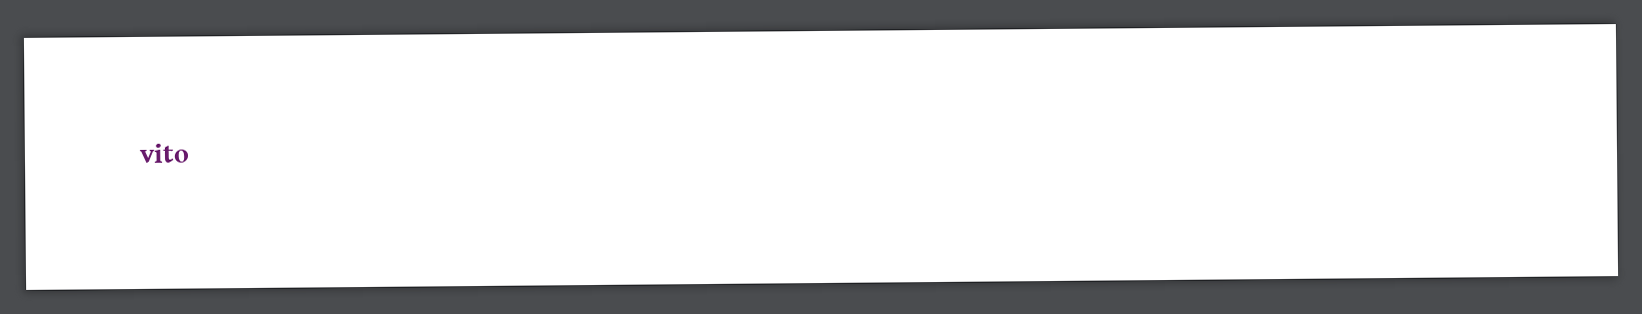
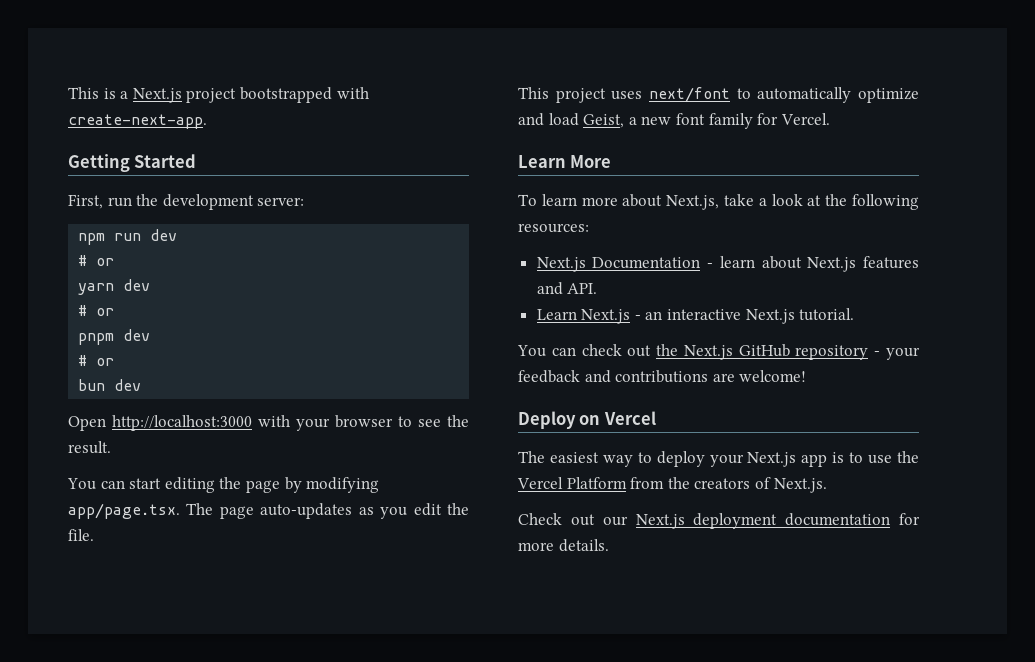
[139,143,190,163] vito -> [68,87,369,103] [68,114,207,129] [68,154,197,172] [68,194,305,210] [78,229,178,245] [78,255,115,266] [78,279,151,295] [78,305,115,316] [78,329,151,345] [78,355,115,366] [78,379,142,391] [68,415,469,431] [68,441,111,454] [67,477,380,493] [68,503,470,519] [68,529,94,541] [518,87,919,103] [518,113,830,129] [518,155,612,168] [518,194,919,210] [518,223,589,233] [536,256,919,272] [536,282,598,295] [536,308,855,324] [517,344,920,360] [518,370,807,383] [518,411,656,429] [518,451,920,467] [517,477,827,493] [518,513,920,529] [518,539,609,552] This is a Next.js project bootstrapped with create-next-app. // Getting Started // First, run the development server: // npm run dev // # or // yarn dev // # or // pnpm dev // # or // bun dev // Open http://localhost:3000 with your browser to see the result. // You can start editing the page by modifying app/page.tsx. The page auto-updates as you edit the file. // This project uses next/font to automatically optimize and load Geist, a new font family for Vercel. // Learn More // To learn more about Next.js, take a look at the following resources: // Next.js Documentation - learn about Next.js features and API. // Learn Next.js - an interactive Next.js tutorial. // You can check out the Next.js GitHub repository - your feedback and contributions are welcome! // Deploy on Vercel // The easiest way to deploy your Next.js app is to use the Vercel Platform from the creators of Next.js. // Check out our Next.js deployment documentation for more details.

